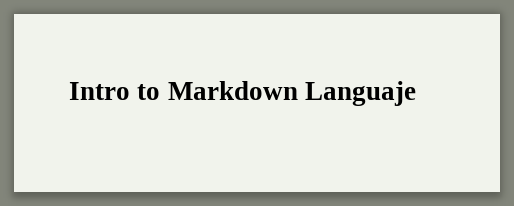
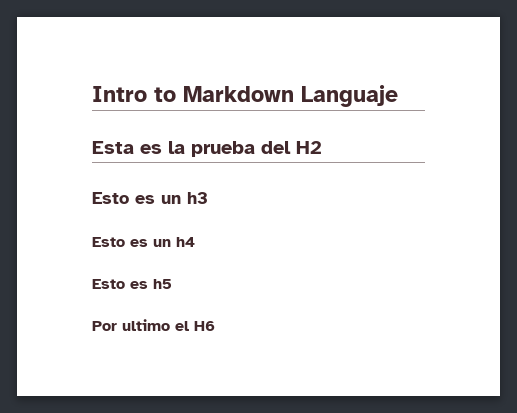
(416, 93) none -> [92,141,322,157] [92,192,208,204] [92,237,195,247] [92,279,172,289] [92,319,215,331] // Esta es la prueba del H2 // Esto es un h3 // Esto es un h4 // Esto es h5 // Por ultimo el H6

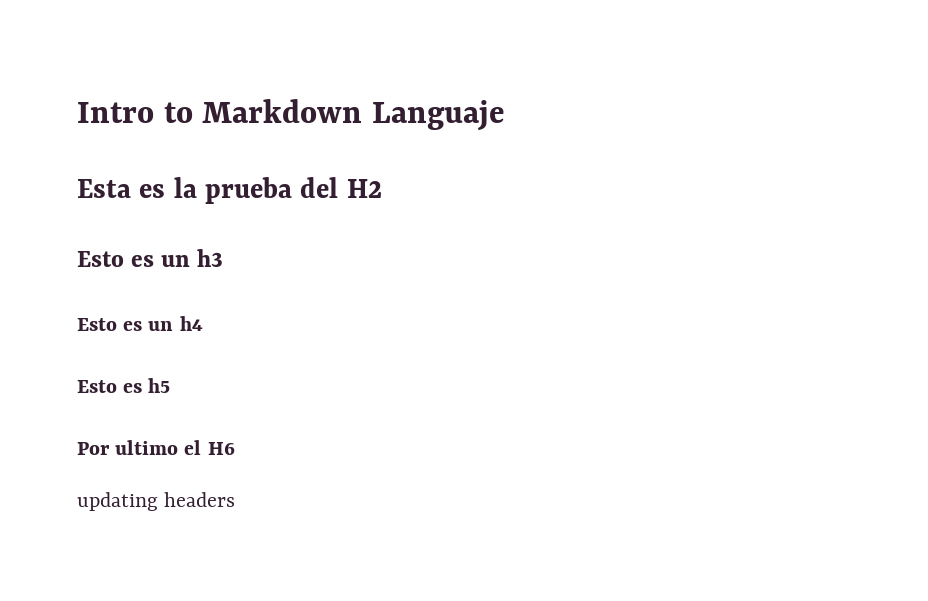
(215, 326) none -> [77,492,236,511] // updating headers

